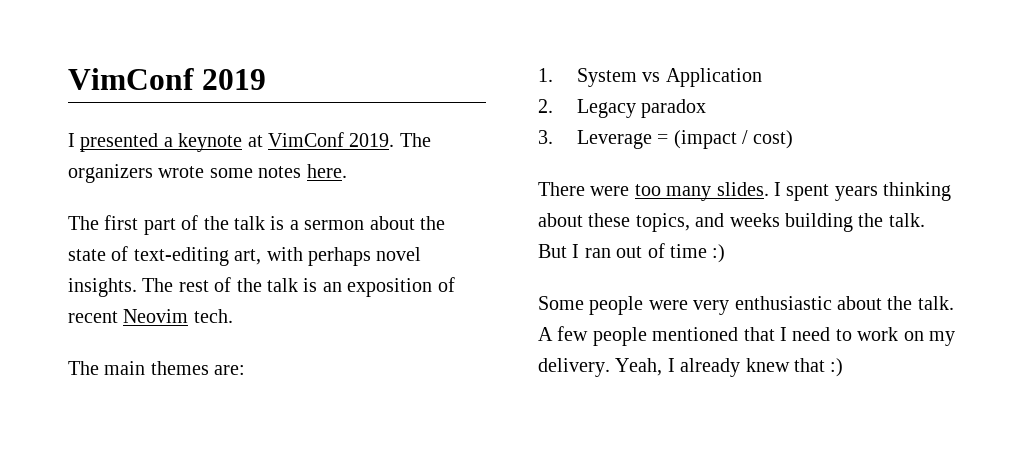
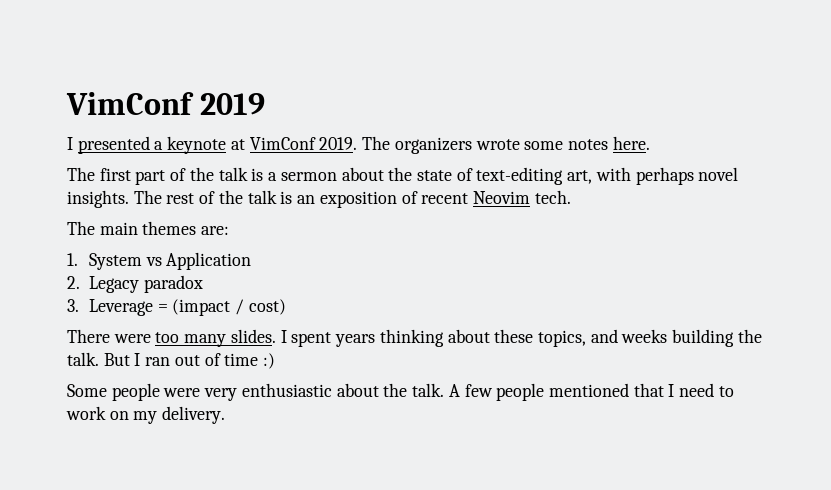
[615,358,844,377] Yeah, I already knew that :) -> (226, 415) none

